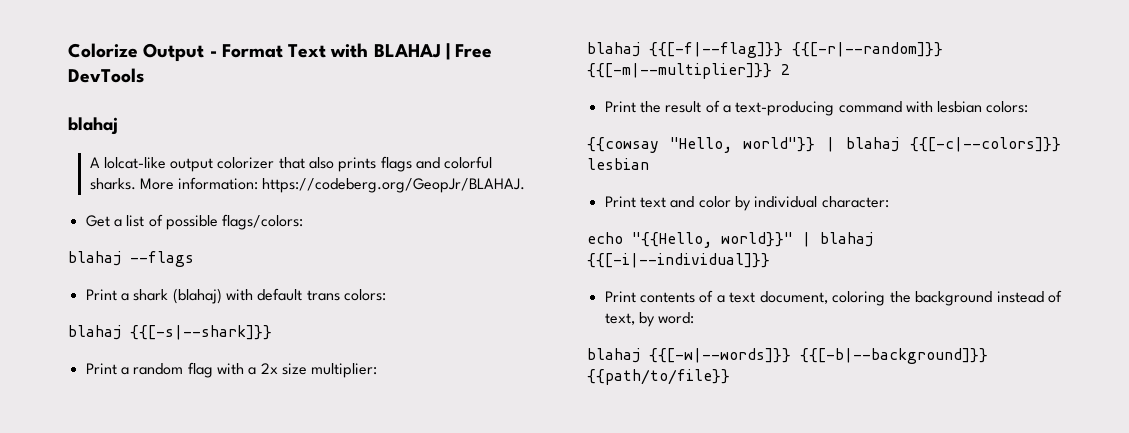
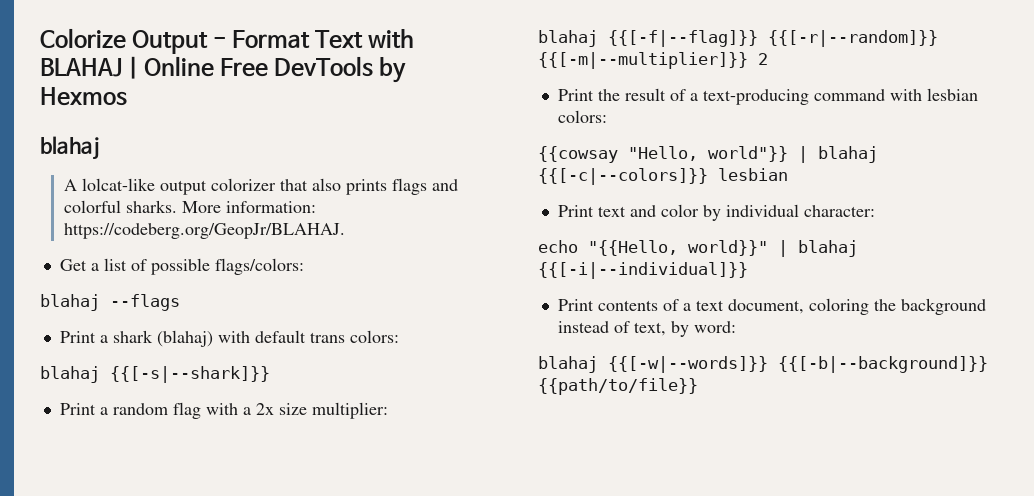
(450, 51) none -> [144,56,215,77] Online
(144, 75) none -> [379,57,407,83] [40,87,127,106] by Hexmos

